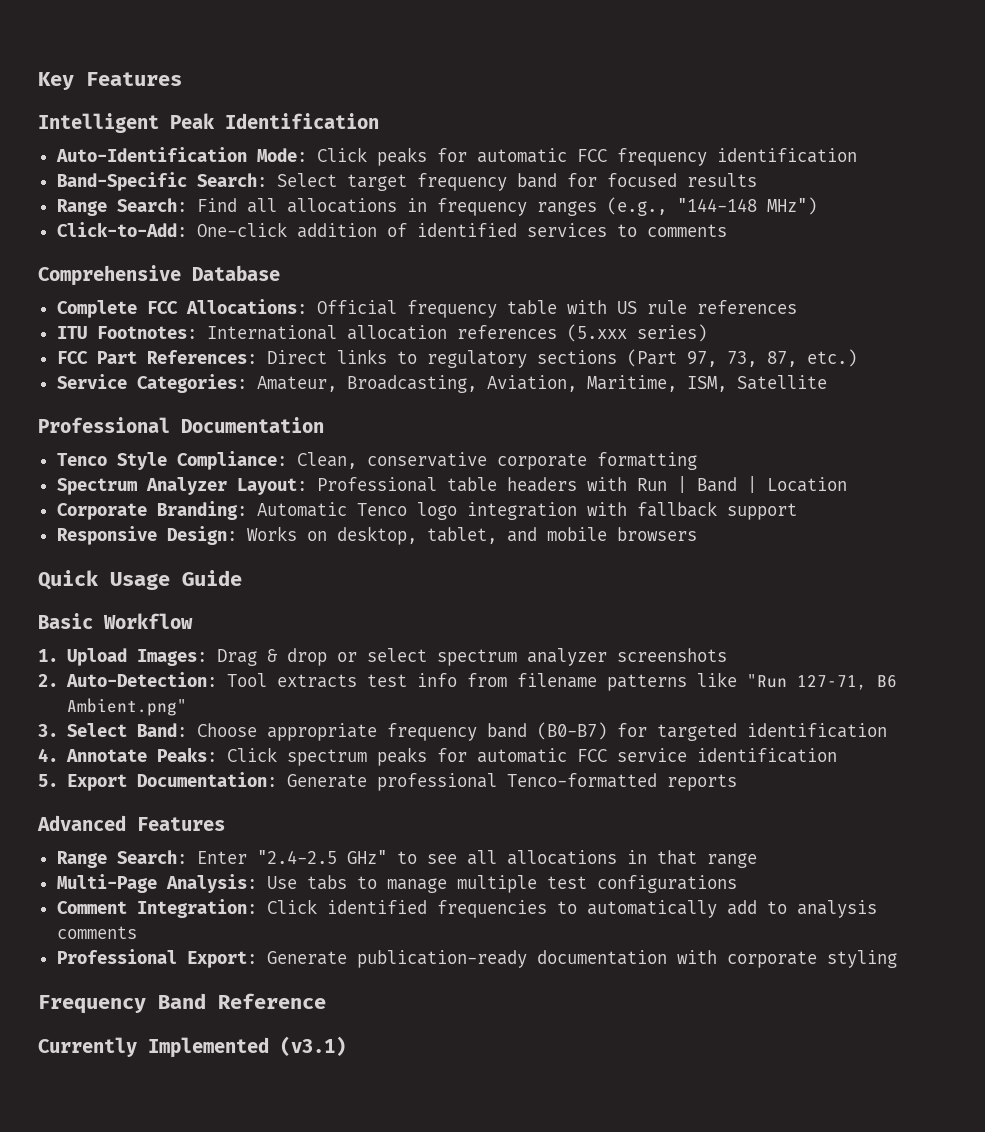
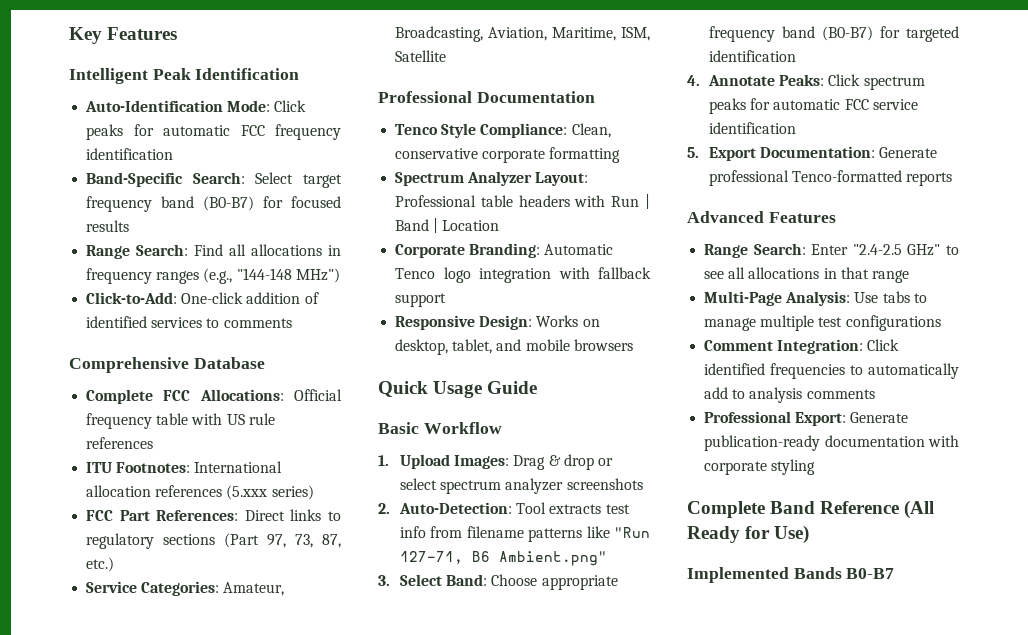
(557, 180) none -> [203,196,255,211] (B0-B7)
[38,995,146,1014] Frequency -> [687,501,765,518] Complete
[38,1036,346,1058] // Currently Implemented (v3.1) -> [904,500,935,519] [687,525,810,544] [687,567,895,583] (All Ready for Use) // Implemented Bands B0-B7

